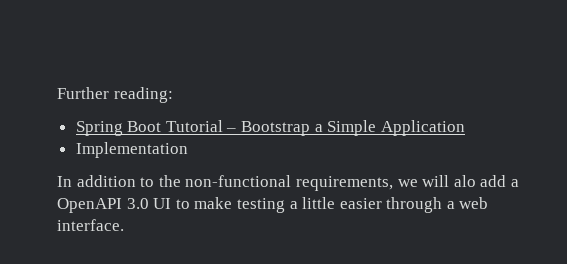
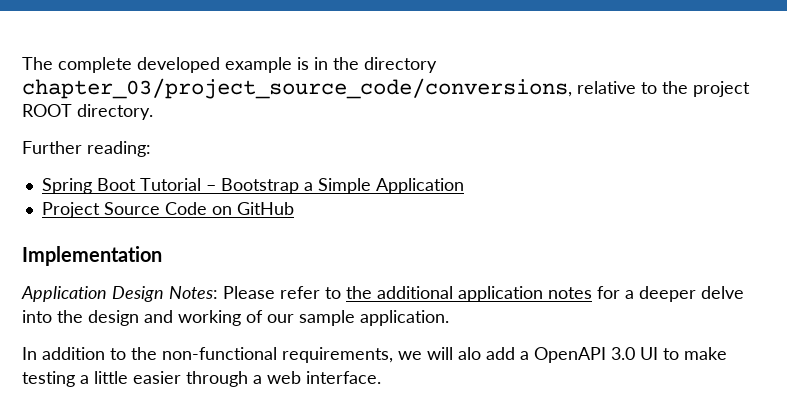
(57, 93) none -> [22,57,437,73] [22,78,750,99] [22,104,153,120] The complete developed example is in the directory chapter_03/project_source_code/conversions, relative to the project ROOT directory. //
[75,142,188,158] Implementation -> [41,202,294,218] [22,246,162,266] [21,286,744,302] [22,310,449,326] Project Source Code on GitHub // Implementation // Application Design Notes: Please refer to the additional application notes for a deeper delve into the design and working of our sample application.

